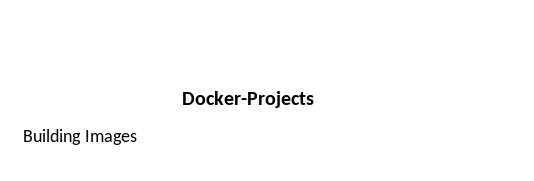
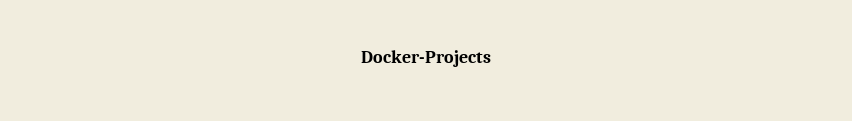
[23,129,137,145] // Building Images -> (491, 58) none

